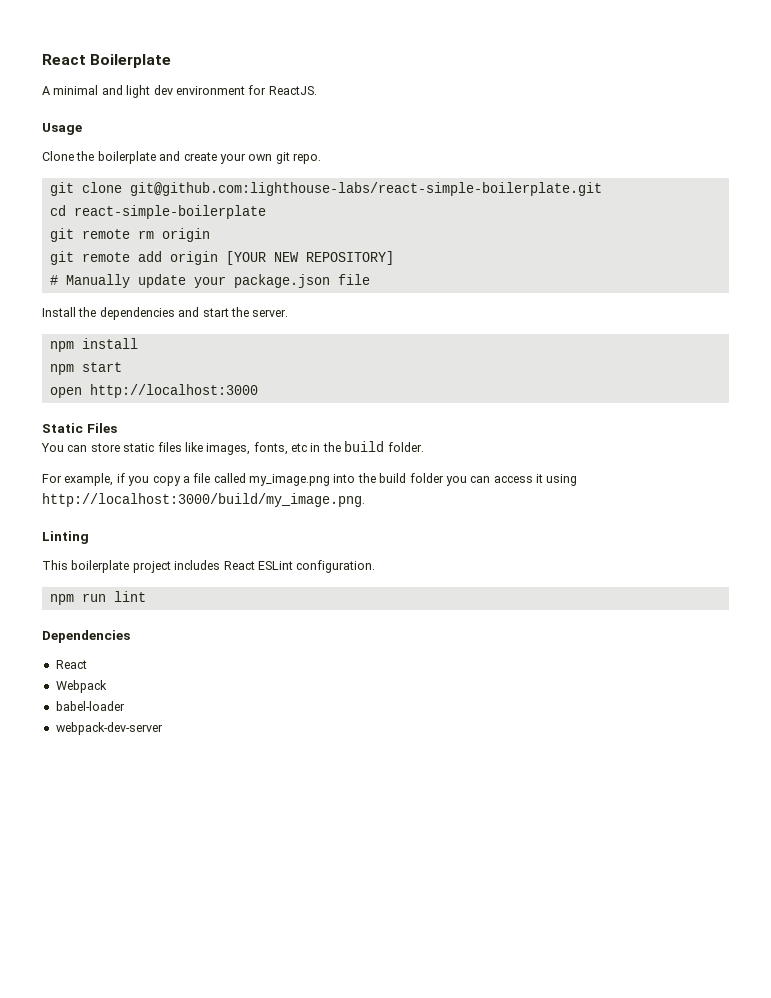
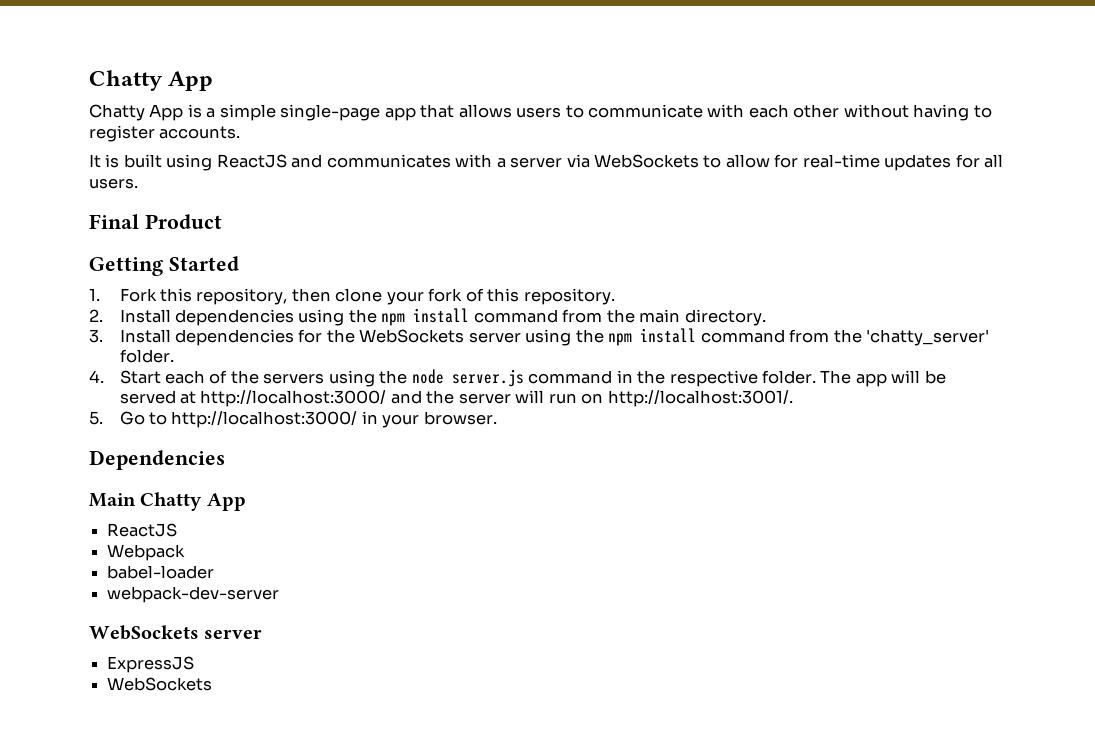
[42,54,172,68] [42,85,317,98] [42,123,82,135] [42,151,321,164] [49,182,602,196] [49,205,266,219] [49,228,210,242] [49,251,394,265] [49,274,370,288] [42,307,289,320] [49,338,138,352] [49,362,122,375] [49,384,258,398] [42,423,117,433] [41,442,307,455] React Boilerplate // A minimal and light dev environment for ReactJS. // Usage // Clone the boilerplate and create your own git repo. // git clone git@github.com:lighthouse-labs/react-simple-boilerplate.git // cd react-simple-boilerplate // git remote rm origin // git remote add origin [YOUR NEW REPOSITORY] // # Manually update your package.json file // Install the dependencies and start the server. // npm install // npm start // open http://localhost:3000 // Static Files // You can store static files like images, fonts, etc -> [89,70,214,91] [89,104,992,121] [89,125,241,142] [89,154,1004,171] [89,178,138,189] [89,214,222,229] [89,256,239,276] [89,288,615,305] [89,308,766,326] [89,328,990,346] [119,349,174,363] [89,369,613,387] Chatty App // Chatty App is a simple single-page app that allows users to communicate with each other without having to register accounts. // It is built using ReactJS and communicates with a server via WebSockets to allow for real-time updates for all users. // Final Product // Getting Started // 1. Fork this repository, then clone your fork of this repository. // 2. Install dependencies using the npm install command from the main directory. // 3. Install dependencies for the WebSockets server using the npm install command from the 'chatty_server' folder. // 4. Start each of the servers using the node server.js command
[344,441,424,452] [42,473,578,486] [42,493,365,507] [42,531,89,544] [42,560,376,573] [49,591,146,605] [42,630,130,643] [55,660,87,669] build folder. // For example, if you copy a file called my_image.png into the build folder you can access it using http://localhost:3000/build/my_image.png. // Linting // This boilerplate project includes React ESLint configuration. // npm run lint // Dependencies // React -> [669,370,946,387] [119,390,793,407] [89,411,497,428] [89,450,225,470] [89,492,246,511] [107,523,178,537] respective folder. The app will be served at http://localhost:3000/ and the server will run on http://localhost:3001/. // 5. Go to http://localhost:3000/ in your browser. // Dependencies // Main Chatty App // ReactJS
(163, 728) none -> [89,625,263,640] [107,656,195,673] [107,677,213,691] // WebSockets server // ExpressJS // WebSockets

